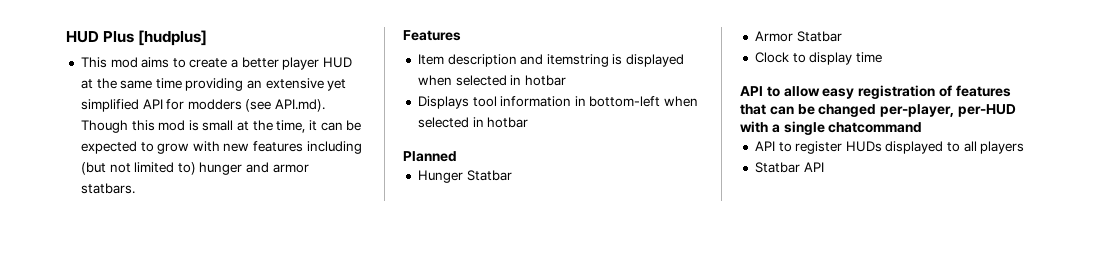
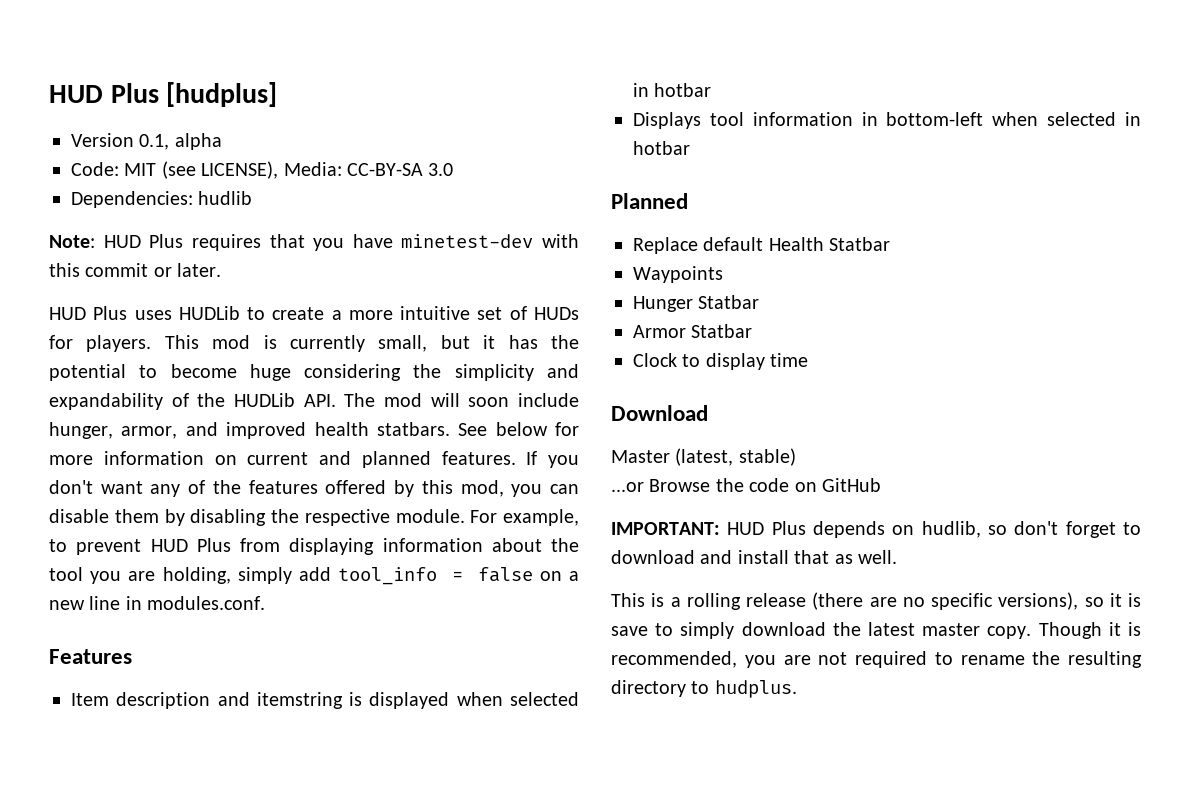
[80,57,353,70] [80,78,347,91] [80,99,326,112] [80,120,362,133] [80,141,362,154] [80,162,309,175] [80,183,135,194] This mod aims to create a better player HUD at the same time providing an extensive yet simplified API for modders (see API.md). Though this mod is small at the time, it can be expected to grow with new features including (but not limited to) hunger and armor statbars. -> [71,133,222,150] [71,161,454,179] [71,191,253,208] [49,234,579,251] [49,263,222,277] [49,306,579,320] [49,335,579,352] [49,364,579,381] [49,393,579,410] [49,422,579,439] [49,451,579,468] [49,480,580,497] [49,509,579,526] [49,538,579,555] [49,567,580,585] [49,596,266,610] Version 0.1, alpha // Code: MIT (see LICENSE), Media: CC-BY-SA 3.0 // Dependencies: hudlib // Note: HUD Plus requires that you have minetest-dev with this commit or later. // HUD Plus uses HUDLib to create a more intuitive set of HUDs for players. This mod is currently small, but it has the potential to become huge considering the simplicity and expandability of the HUDLib API. The mod will soon include hunger, armor, and improved health statbars. See below for more information on current and planned features. If you don't want any of the features offered by this mod, you can disable them by disabling the respective module. For example, to prevent HUD Plus from displaying information about the tool you are holding, simply add tool_info = false on a new line in modules.conf.
(457, 156) none -> [633,237,891,254] [633,266,723,283] // Replace default Health Statbar // Waypoints
[740,85,1011,99] [740,104,1016,117] [740,121,923,135] [754,141,1025,154] [754,162,824,173] API to allow easy registration of features that can be changed per-player, per-HUD with a single chatcommand // API to register HUDs displayed to all players // Statbar API -> [611,405,708,421] [611,448,796,466] [611,478,881,492] [611,521,1141,538] [611,550,897,564] [611,592,1141,610] [611,622,1141,639] [611,651,1142,668] [611,680,797,698] Download // Master (latest, stable) // ...or Browse the code on GitHub // IMPORTANT: HUD Plus depends on hudlib, so don't forget to download and install that as well. // This is a rolling release (there are no specific versions), so it is save to simply download the latest master copy. Though it is recommended, you are not required to rename the resulting directory to hudplus.

